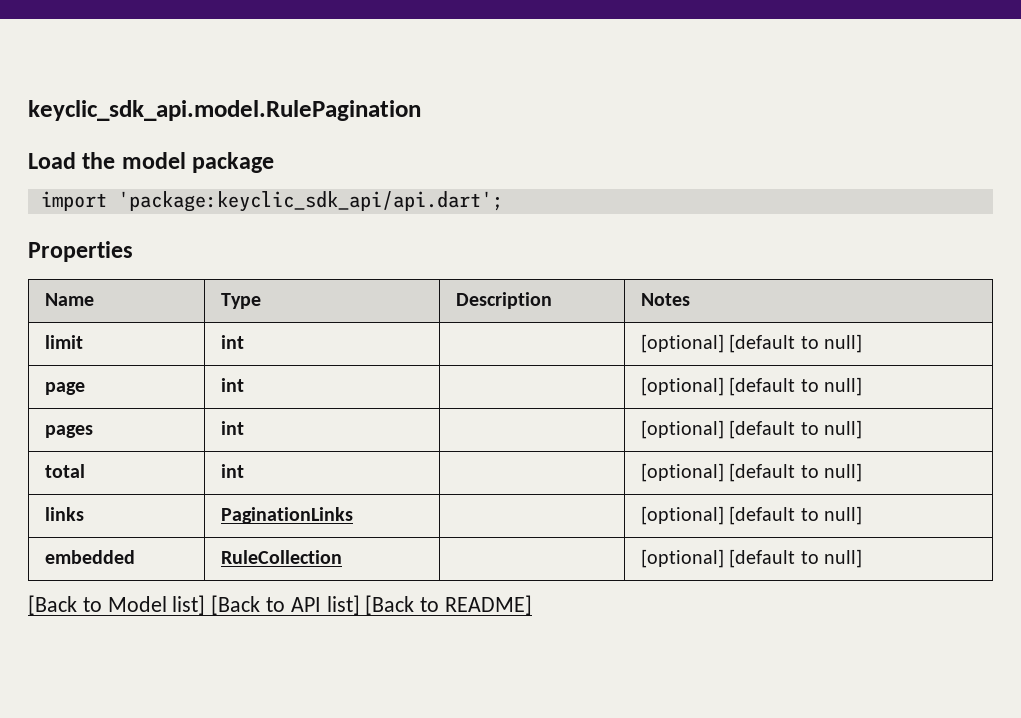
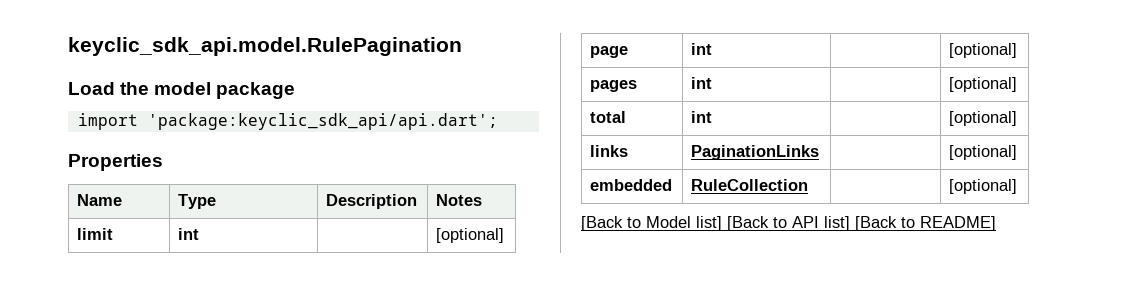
[729,334,862,353] [default to null] -> (505, 235) none
[729,377,862,396] [default to null] -> (1018, 50) none
[729,420,862,439] [default to null] -> (1018, 84) none
[729,463,862,482] [default to null] -> (1018, 118) none
[729,506,862,525] [default to null] -> (1018, 152) none
[729,549,862,568] [default to null] -> (1018, 186) none

